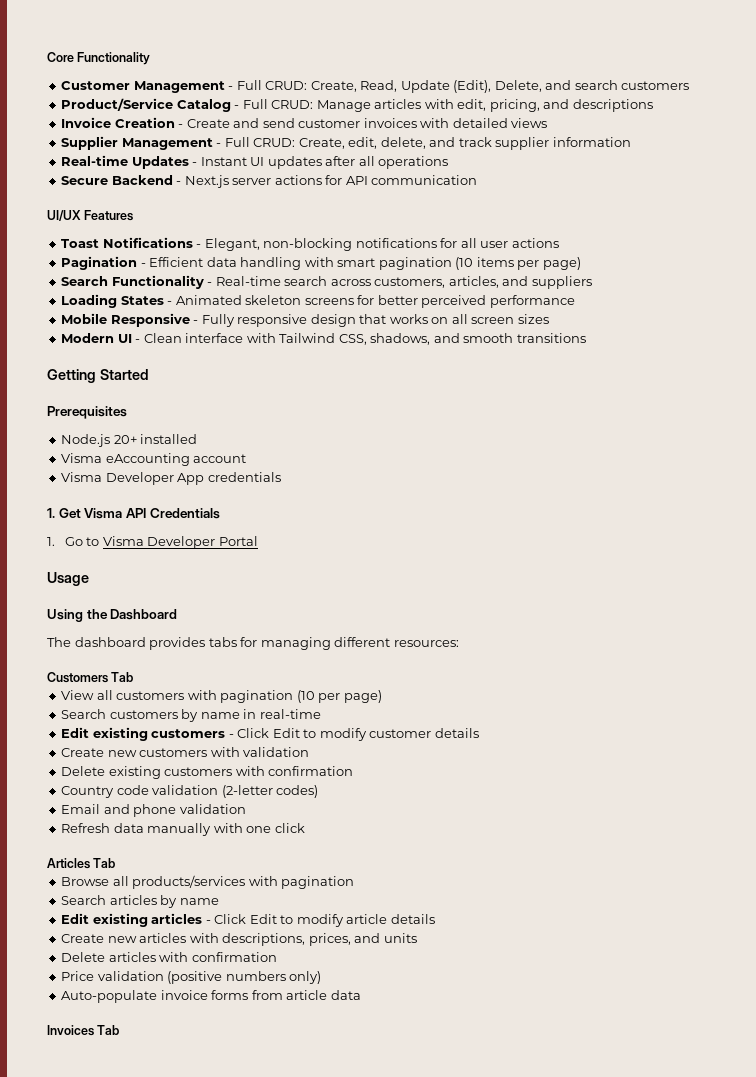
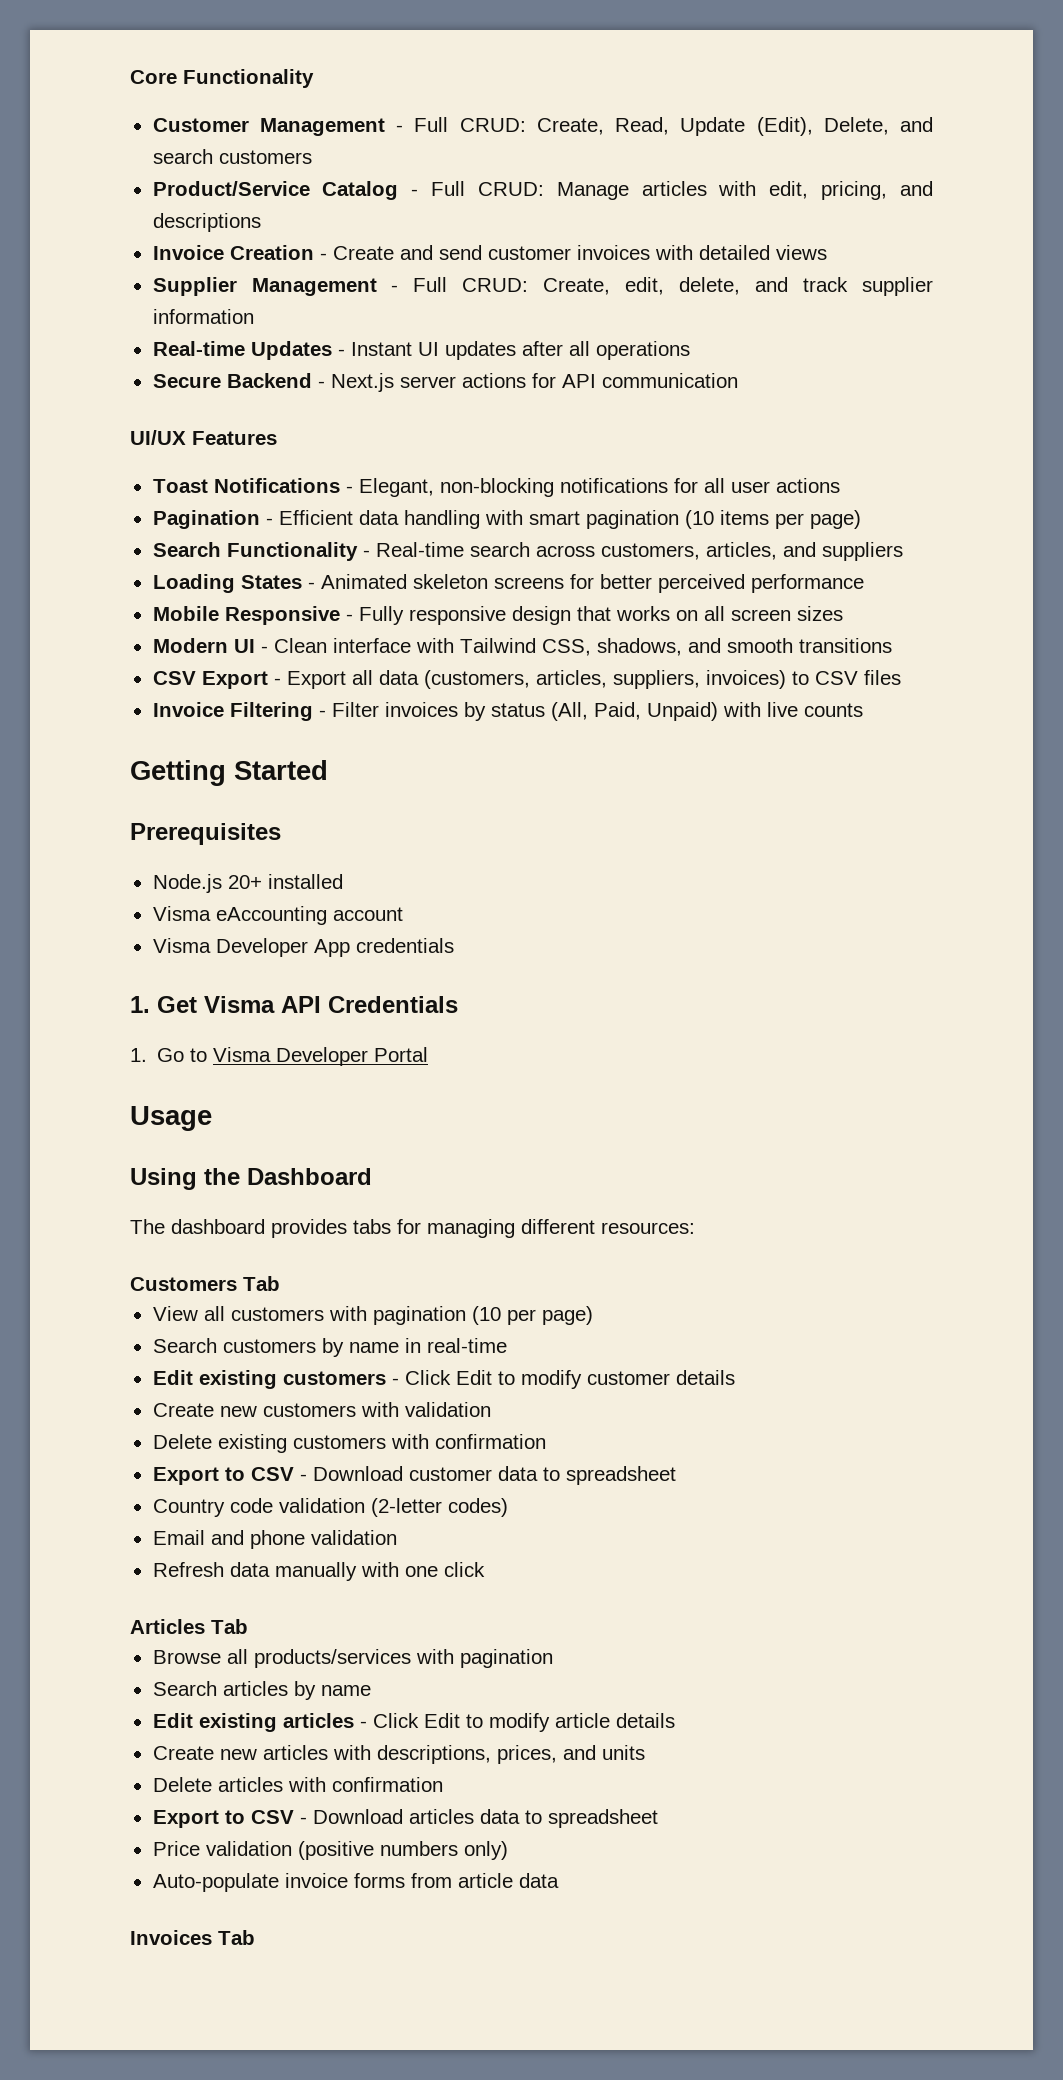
(586, 338) none -> [152,670,901,689] [152,702,863,721] // CSV Export - Export all data (customers, articles, suppliers, invoices) to CSV files // Invoice Filtering - Filter invoices by status (All, Paid, Unpaid) with live counts
(354, 771) none -> [152,1466,676,1485] // Export to CSV - Download customer data to spreadsheet
(277, 957) none -> [152,1809,658,1828] // Export to CSV - Download articles data to spreadsheet

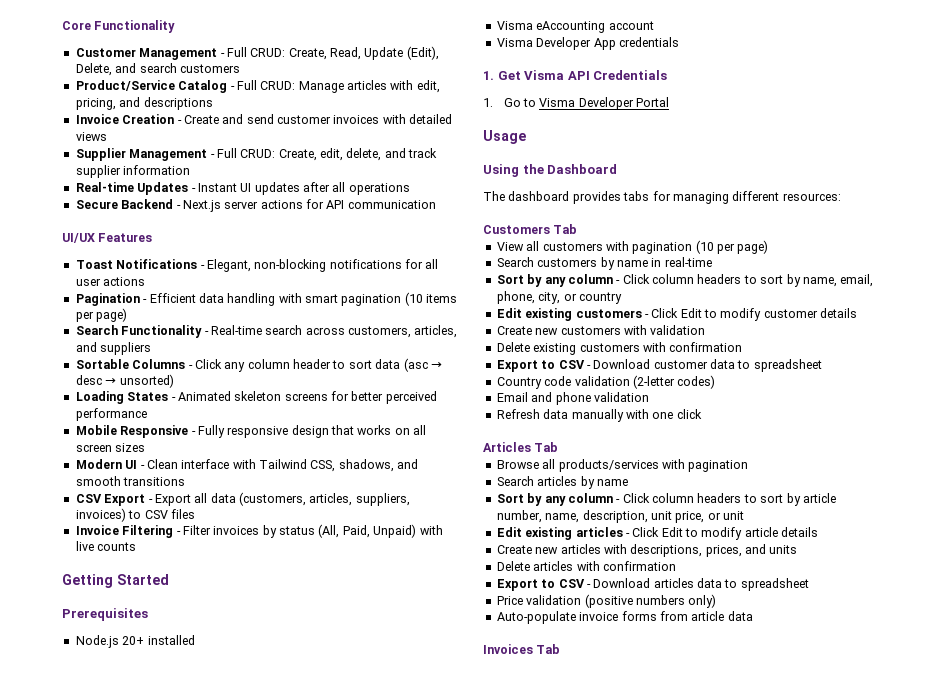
(903, 551) none -> [75,358,442,372] [75,374,174,388] // Sortable Columns - Click any column header to sort data (asc → desc → unsorted)
(507, 1345) none -> [496,274,874,287] [496,291,622,304] // Sort by any column - Click column headers to sort by name, email, phone, city, or country
(371, 1690) none -> [496,493,836,506] [496,510,744,523] // Sort by any column - Click column headers to sort by article number, name, description, unit price, or unit

